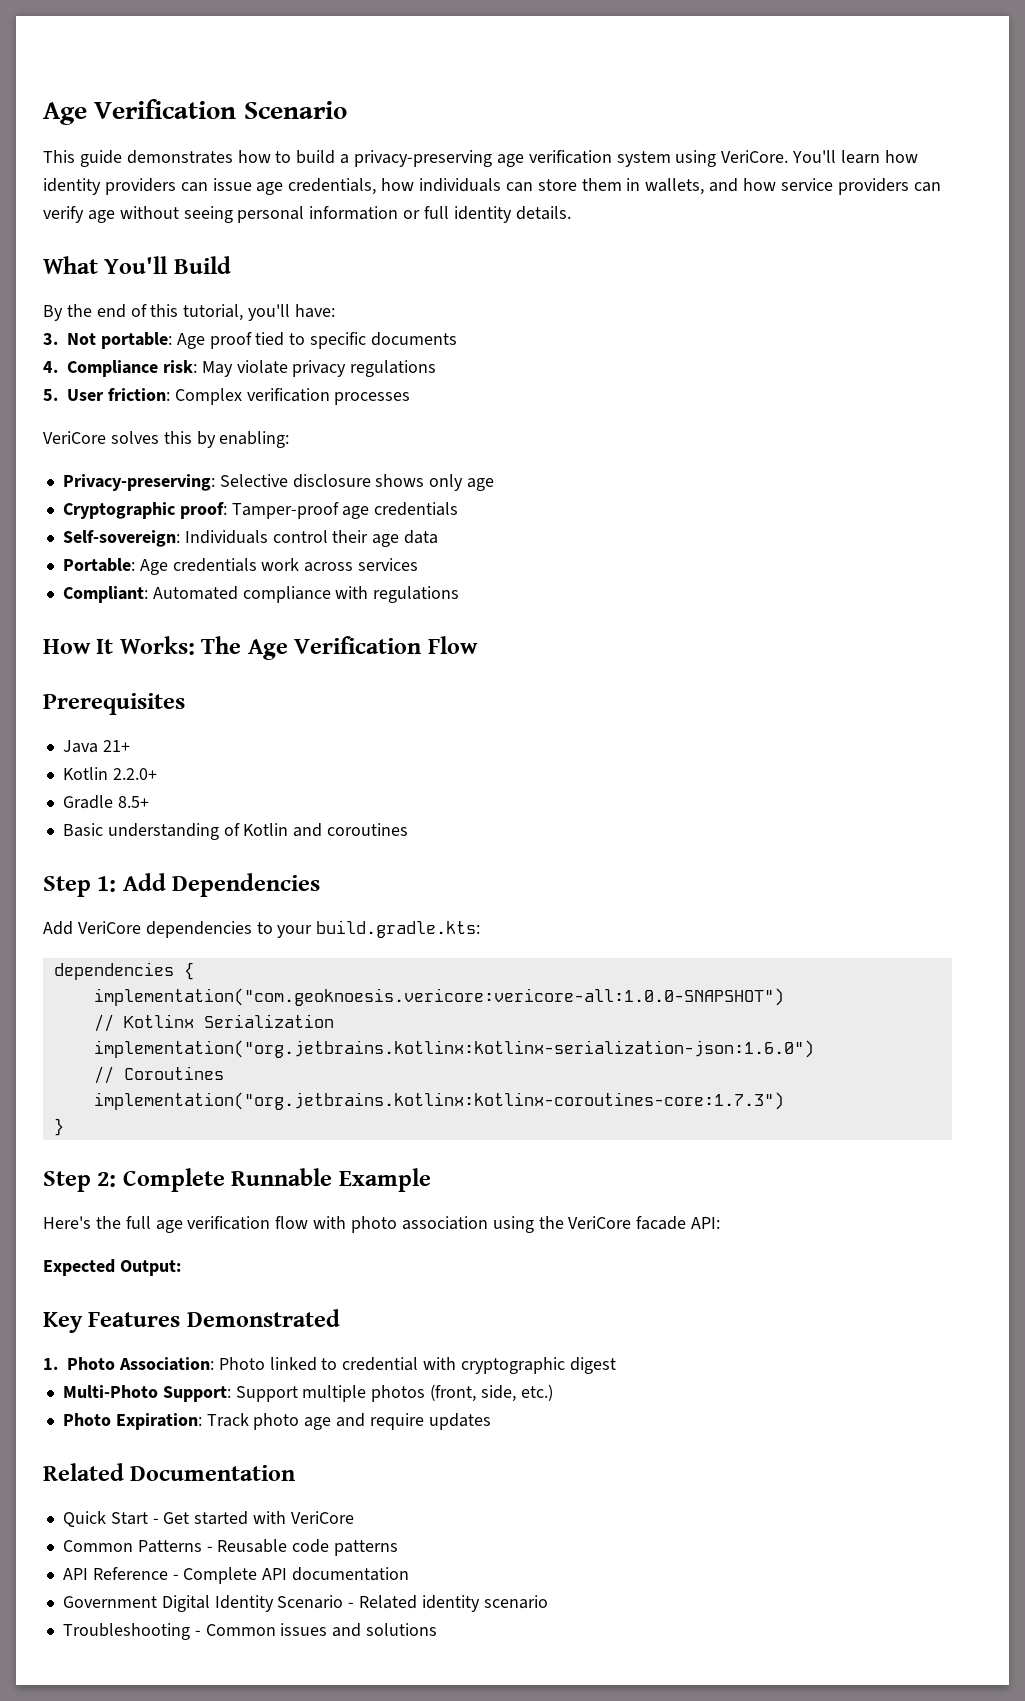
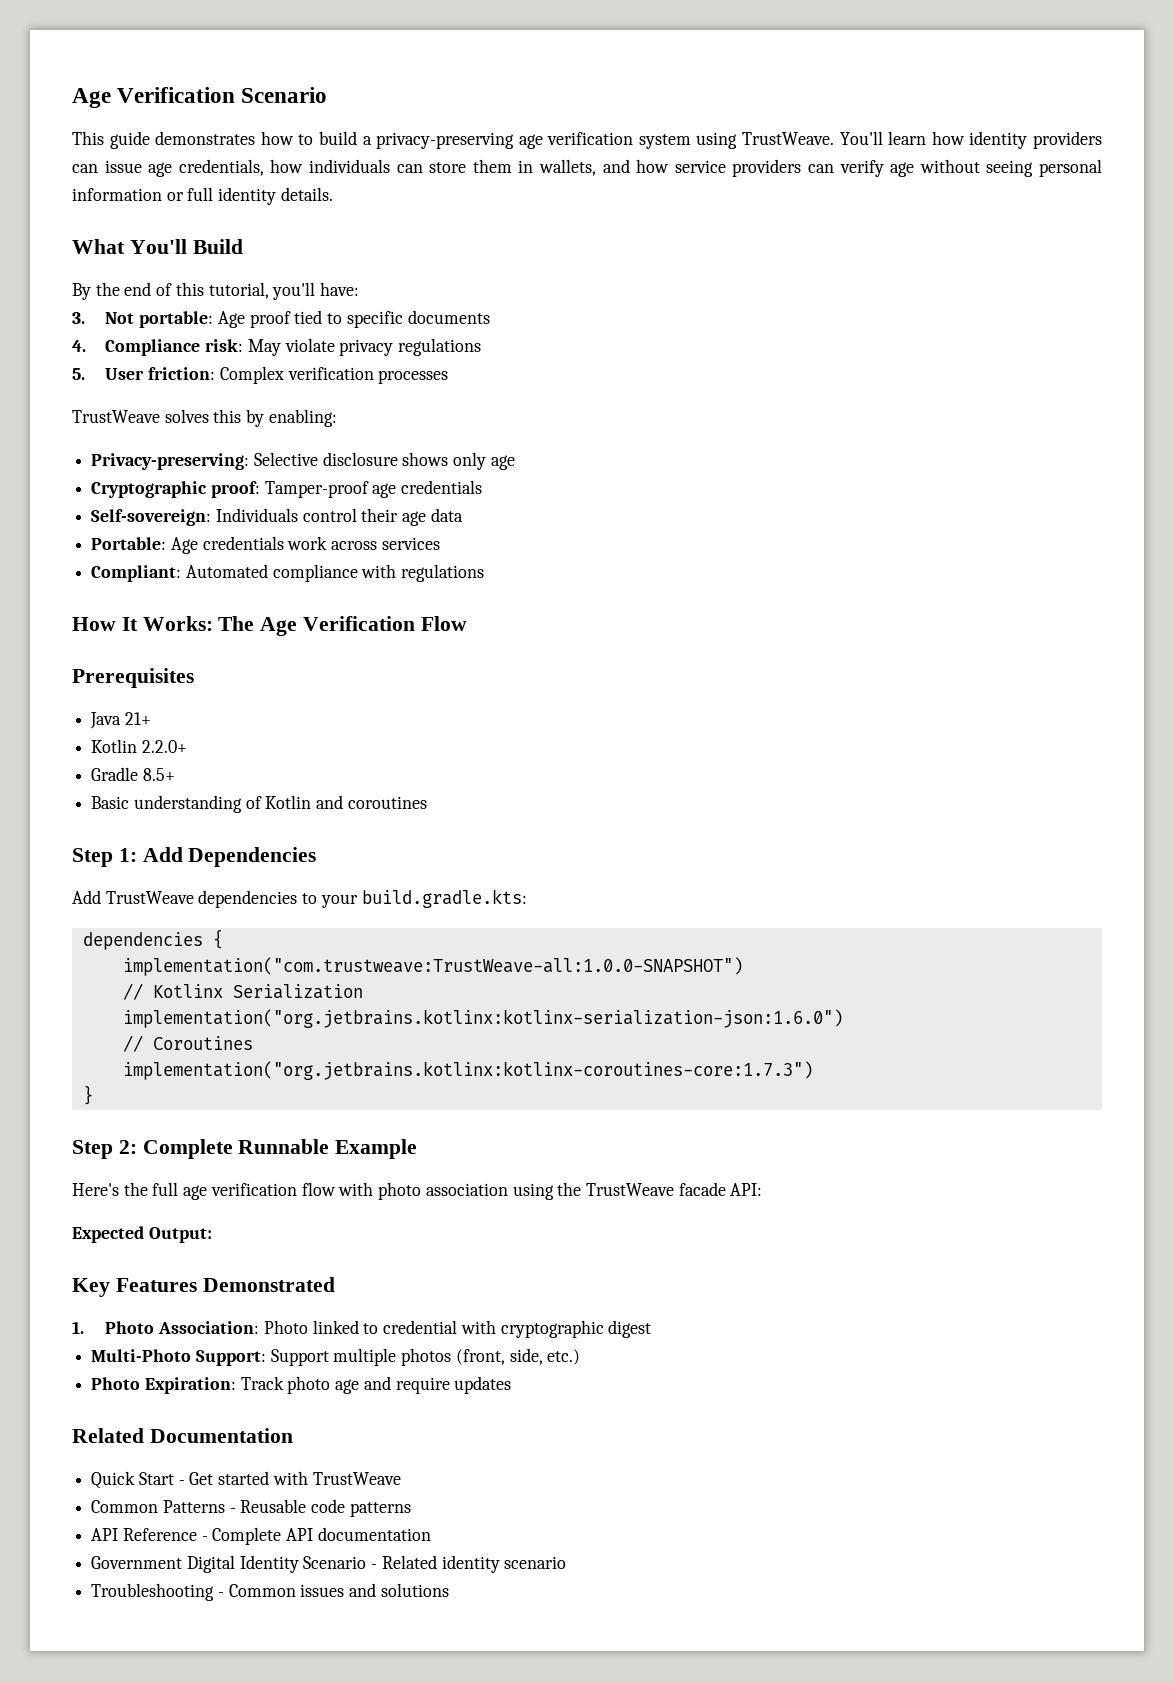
[721,150,789,163] VeriCore. -> [742,132,835,145] TrustWeave.
[43,431,106,444] VeriCore -> [72,410,160,423] TrustWeave
[77,921,141,934] VeriCore -> [105,891,194,904] TrustWeave
[93,988,784,1006] implementation("com.geoknoesis.vericore:vericore-all:1.0.0-SNAPSHOT") -> [122,957,743,976] implementation("com.trustweave:TrustWeave-all:1.0.0-SNAPSHOT")
[568,1216,632,1229] VeriCore -> [585,1183,674,1196] TrustWeave
[290,1511,354,1524] VeriCore -> [312,1472,401,1485] TrustWeave

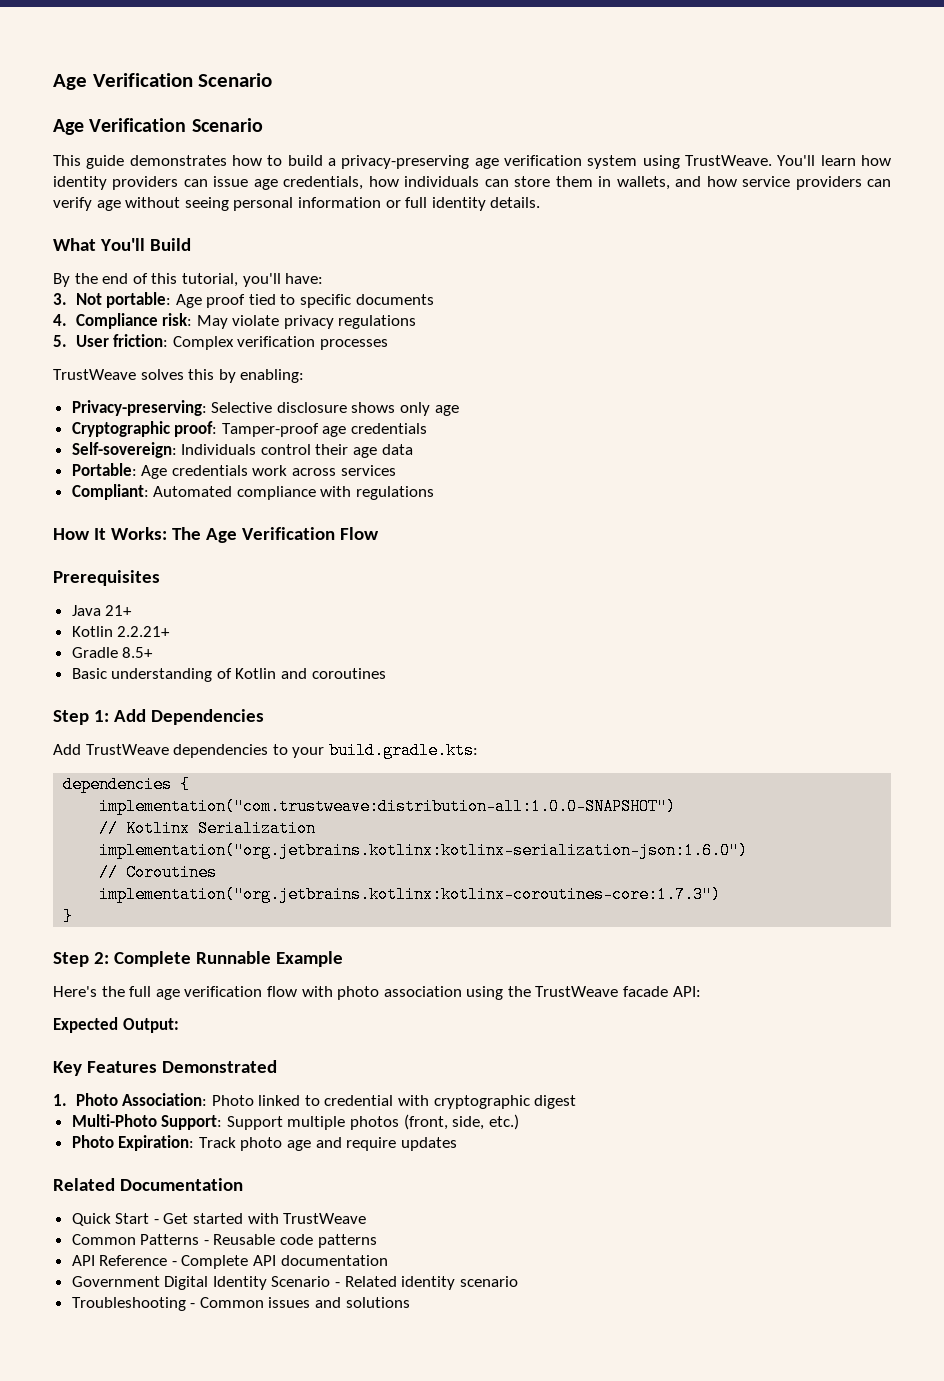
[72,87,328,108] Age Verification Scenario -> [53,73,273,90] [53,118,263,135] Age Verification Scenario // Age Verification Scenario
[141,740,187,753] 2.2.0+ -> [117,626,171,637] 2.2.21+
[122,957,743,976] implementation("com.trustweave:TrustWeave-all:1.0.0-SNAPSHOT") -> [99,798,677,815] implementation("com.trustweave:distribution-all:1.0.0-SNAPSHOT")

